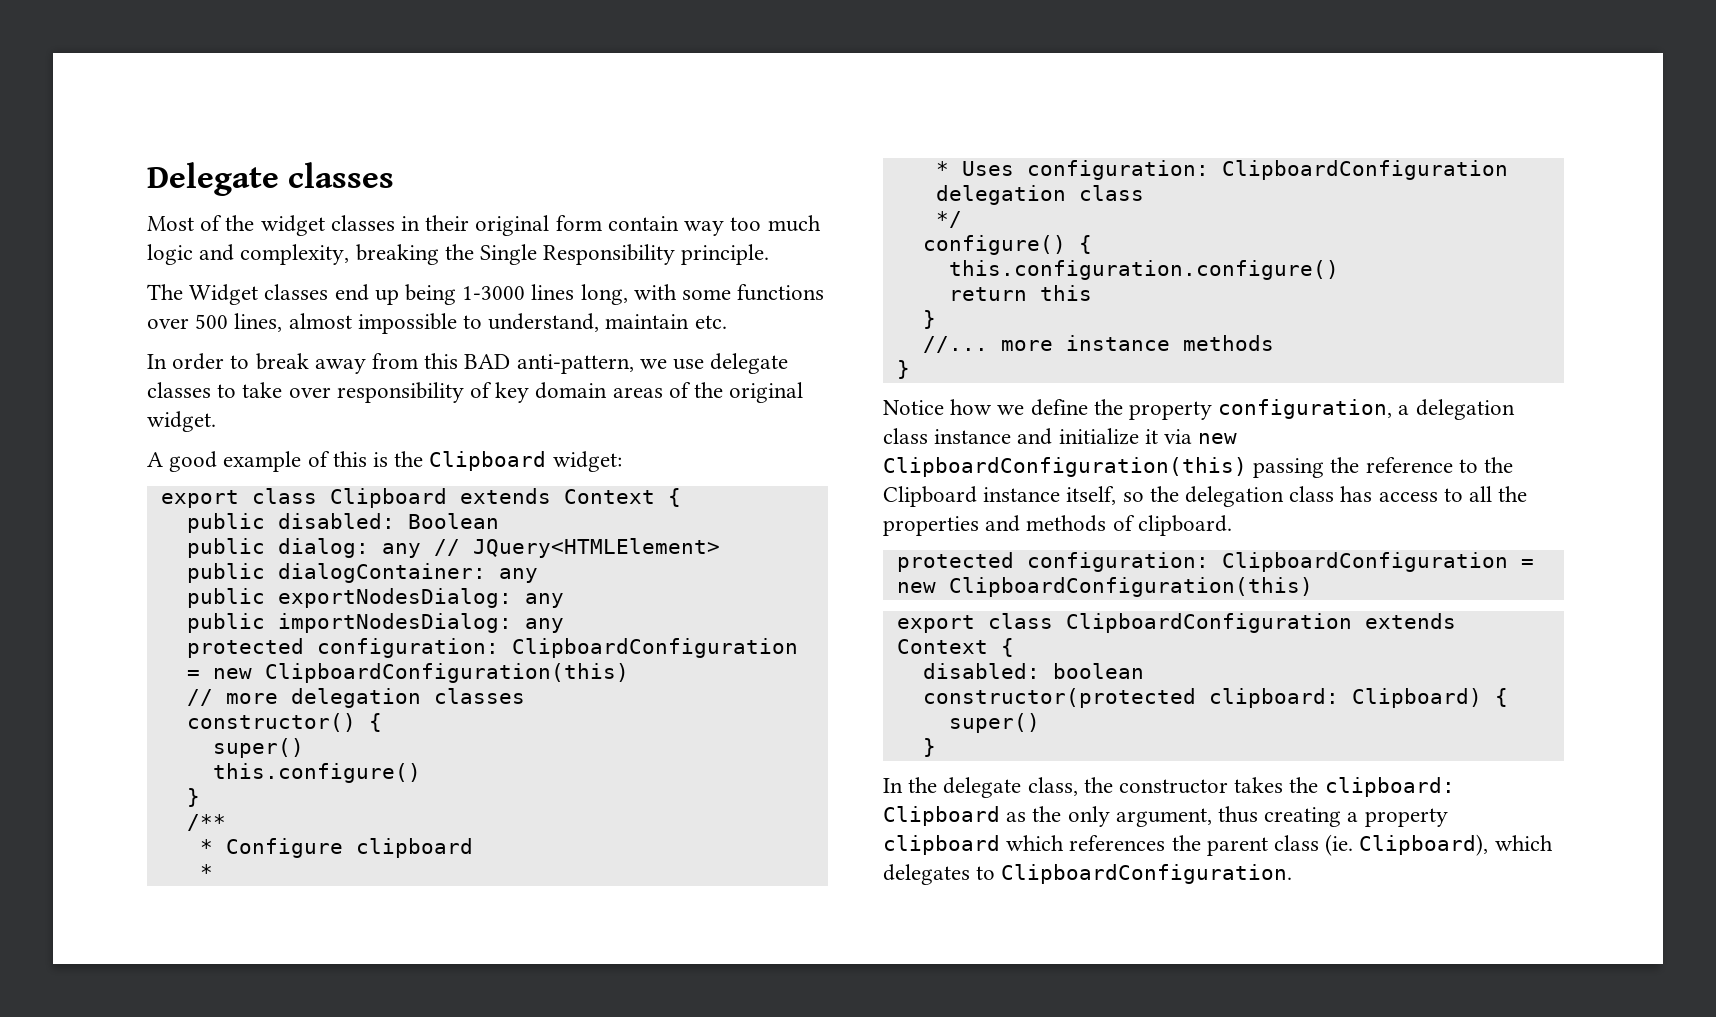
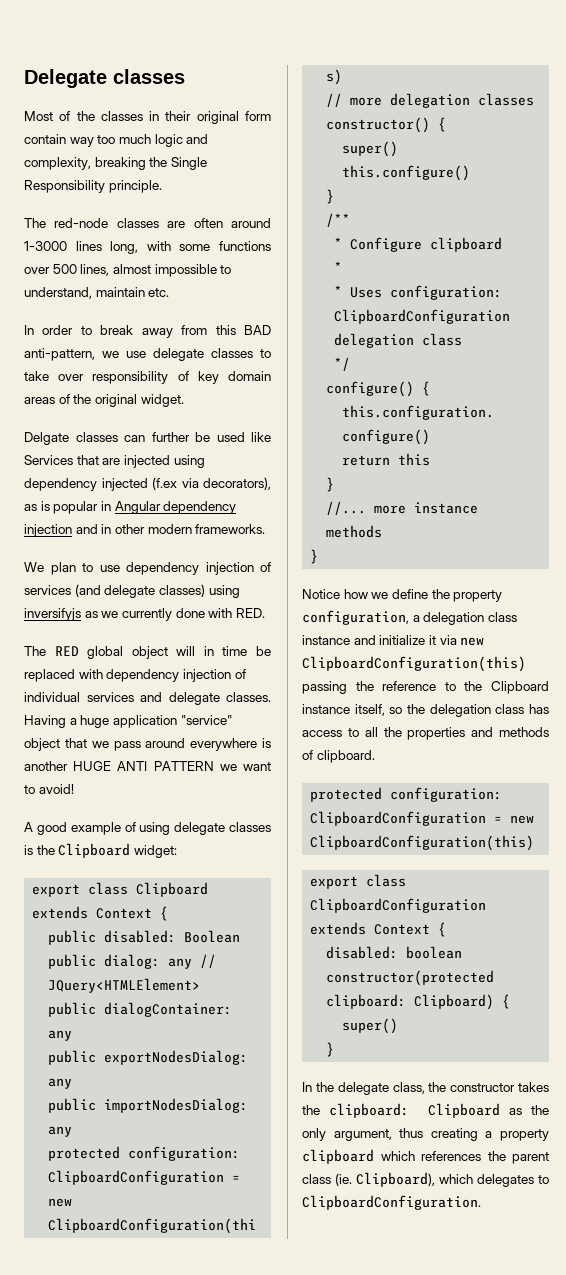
[260,215,325,236] widget -> (95, 116) none
[189,284,457,305] Widget classes end up being -> [54,218,271,228] red-node classes are often around
(216, 421) none -> [24,432,271,445] [24,455,205,468] [24,477,271,491] [24,501,237,514] [24,524,266,537] [24,562,271,575] [24,584,240,598] [24,608,265,621] [24,646,271,659] [24,669,246,682] [24,692,271,705] [24,715,232,728] [24,738,271,751] [24,761,271,771] [24,784,74,794] // Delgate classes can further be used like Services that are injected using dependency injected (f.ex via decorators), as is popular in Angular dependency injection and in other modern frameworks. // We plan to use dependency injection of services (and delegate classes) using inversifyjs as we currently done with RED. // The RED global object will in time be replaced with dependency injection of individual services and delegate classes. Having a huge application "service" object that we pass around everywhere is another HUGE ANTI PATTERN we want to avoid!
[332,451,367,467] this -> [139,822,271,835] using delegate classes

